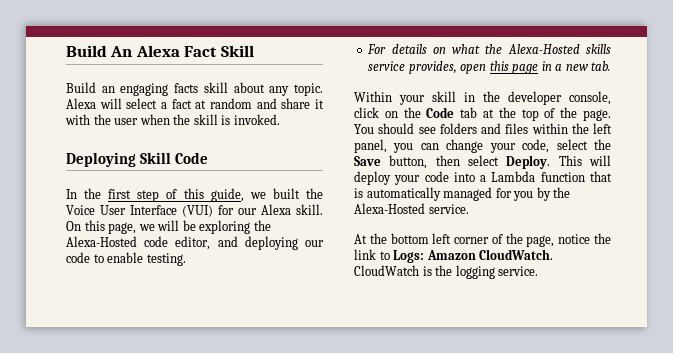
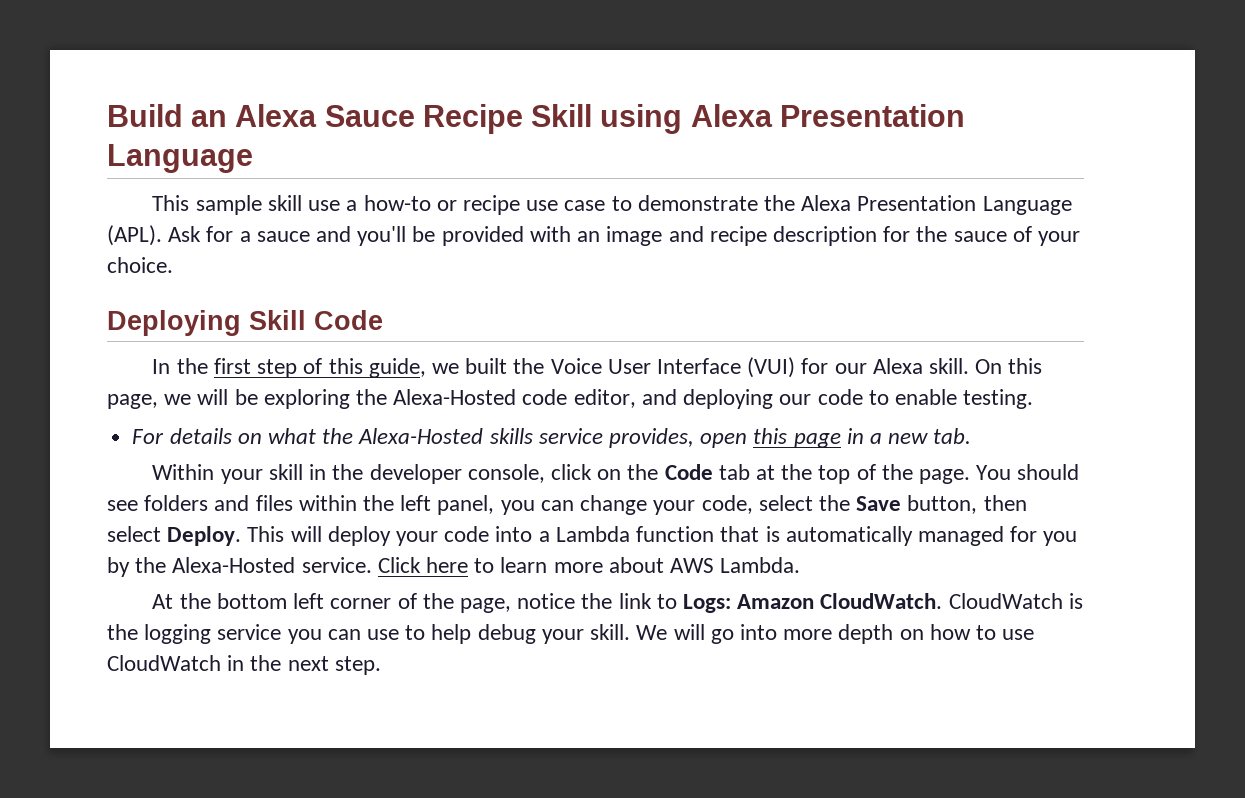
[66,45,254,57] [66,82,323,96] [66,98,324,109] [65,114,280,125] Build An Alexa Fact Skill // Build an engaging facts skill about any topic. Alexa will select a fact at random and share it with the user when the skill is invoked. -> [107,104,965,134] [107,144,253,173] [152,195,1072,215] [107,225,1080,246] [107,257,173,273] Build an Alexa Sauce Recipe Skill using Alexa Presentation Language // This sample skill use a how-to or recipe use case to demonstrate the Alexa Presentation Language (APL). Ask for a sauce and you'll be provided with an image and recipe description for the sauce of your choice.
(469, 209) none -> [377,557,801,573] Click here to learn more about AWS Lambda.
[498,266,539,276] service. -> [217,624,1035,644] [107,655,381,675] service you can use to help debug your skill. We will go into more depth on how to use CloudWatch in the next step.

